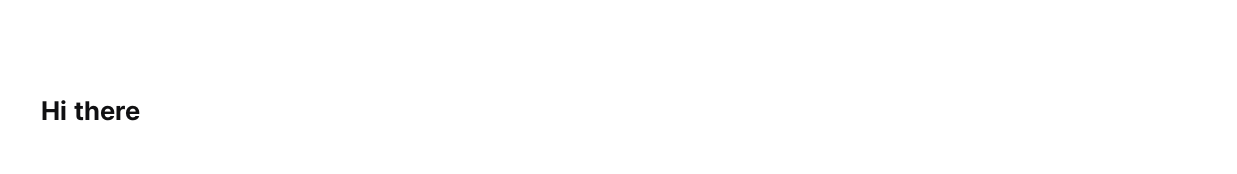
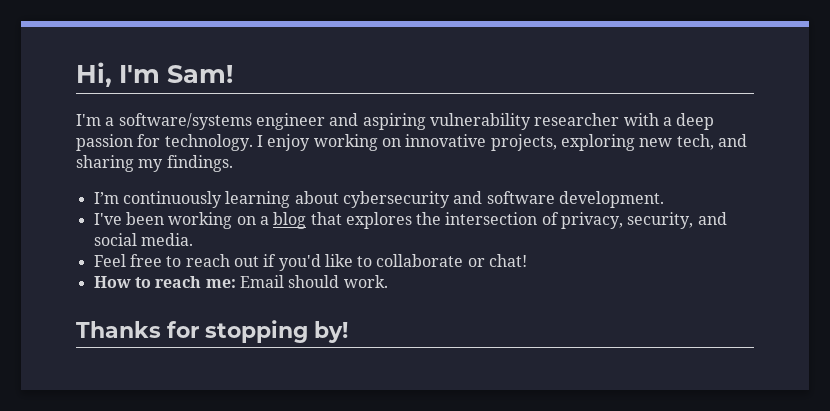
[41,100,141,121] Hi there -> [76,62,233,87] [76,113,715,130] [76,134,747,151] [76,155,233,172] [93,191,664,208] [93,212,727,229] [93,233,193,246] [93,254,528,271] [93,275,388,288] [76,320,348,343] Hi, I'm Sam! // I'm a software/systems engineer and aspiring vulnerability researcher with a deep passion for technology. I enjoy working on innovative projects, exploring new tech, and sharing my findings. // I’m continuously learning about cybersecurity and software development. // I've been working on a blog that explores the intersection of privacy, security, and social media. // Feel free to reach out if you'd like to collaborate or chat! // How to reach me: Email should work. // Thanks for stopping by!

